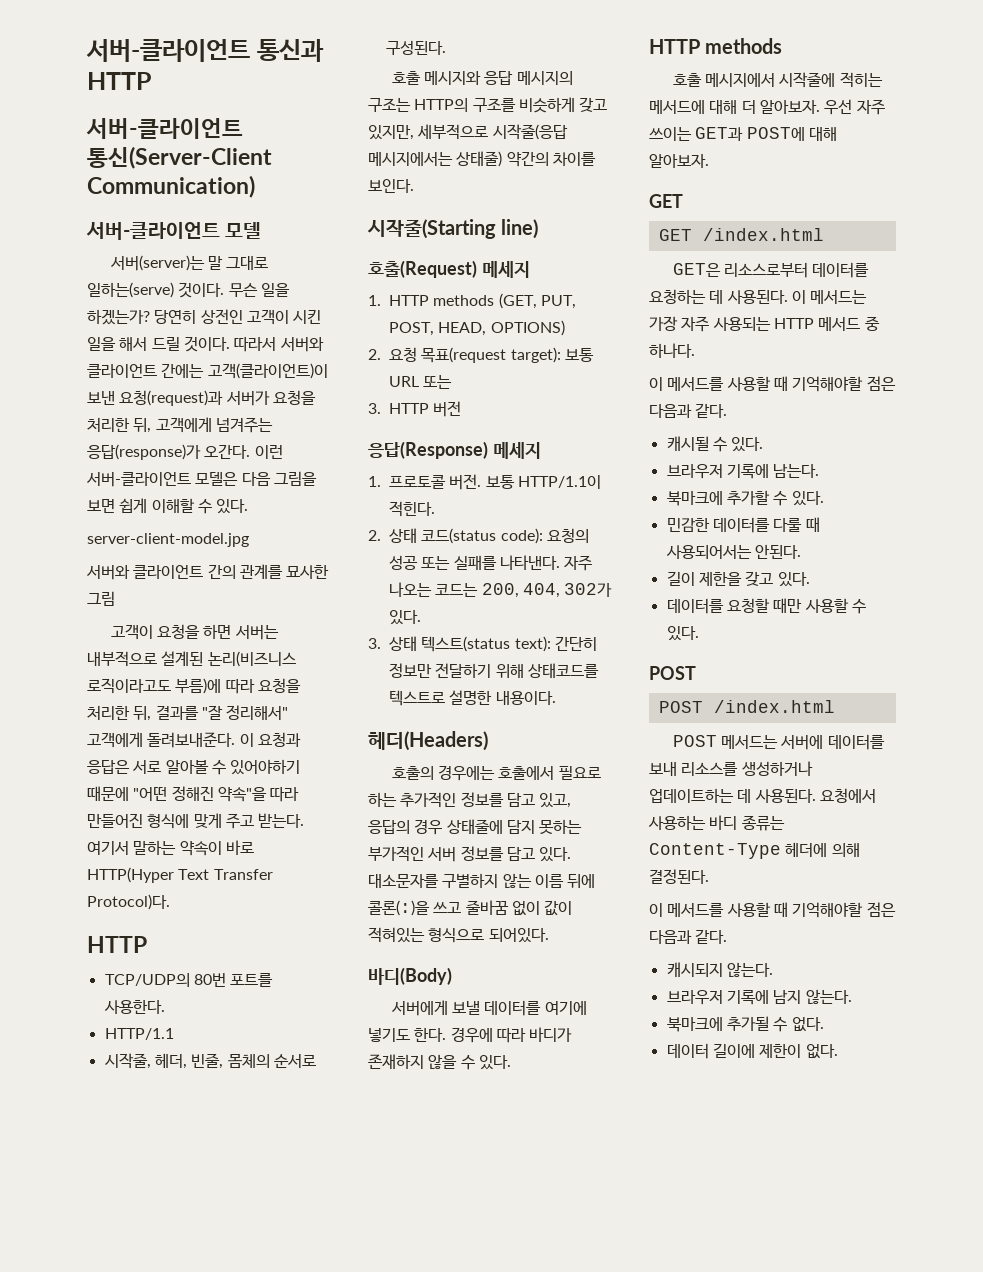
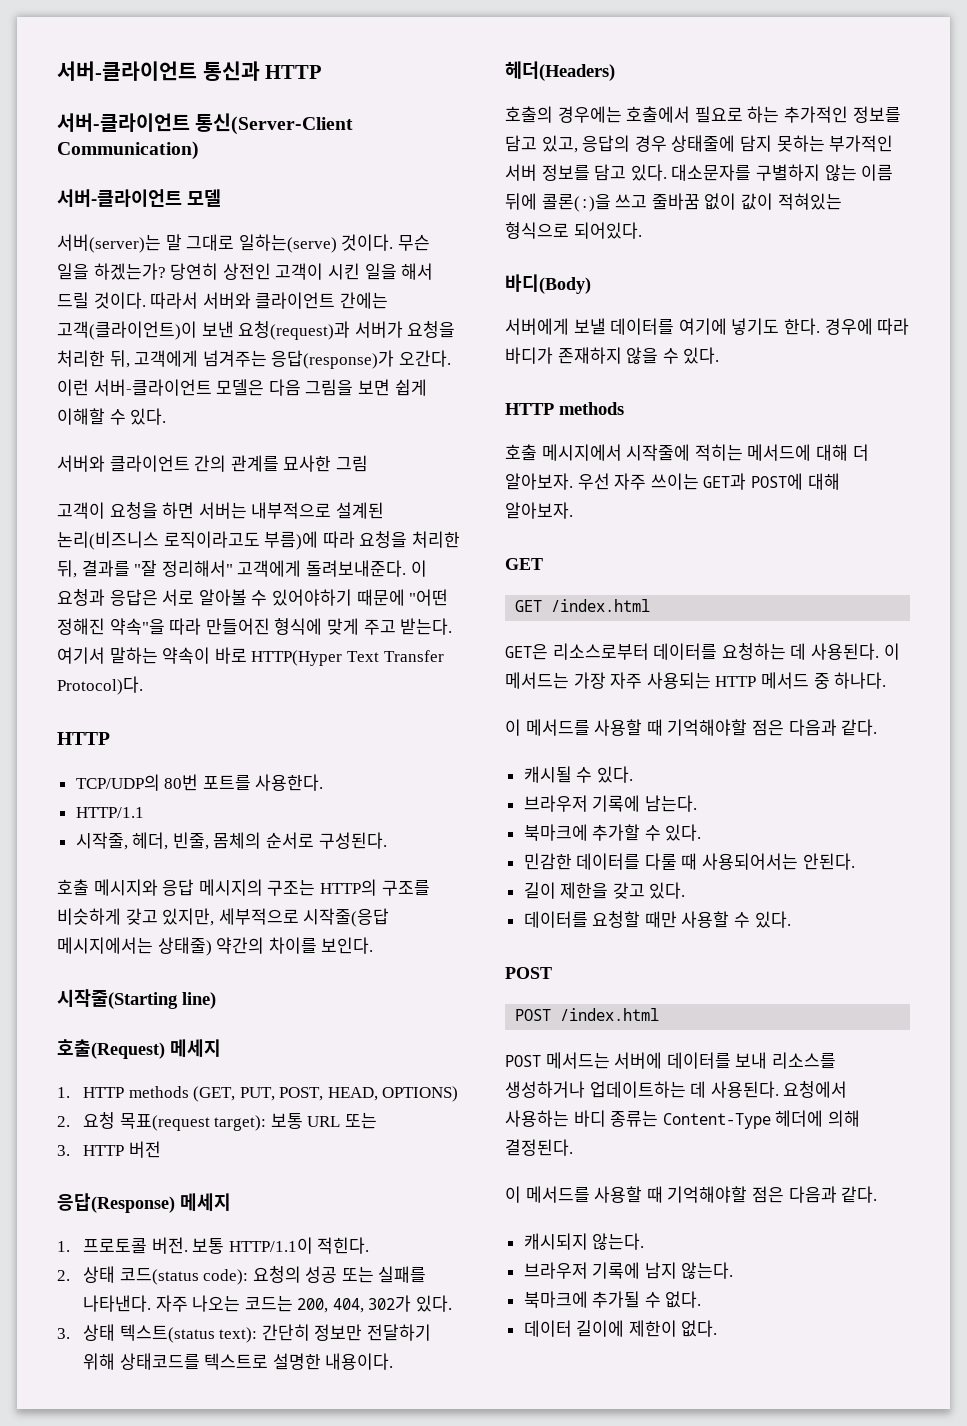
[87,533,249,547] // server-client-model.jpg -> (167, 416) none

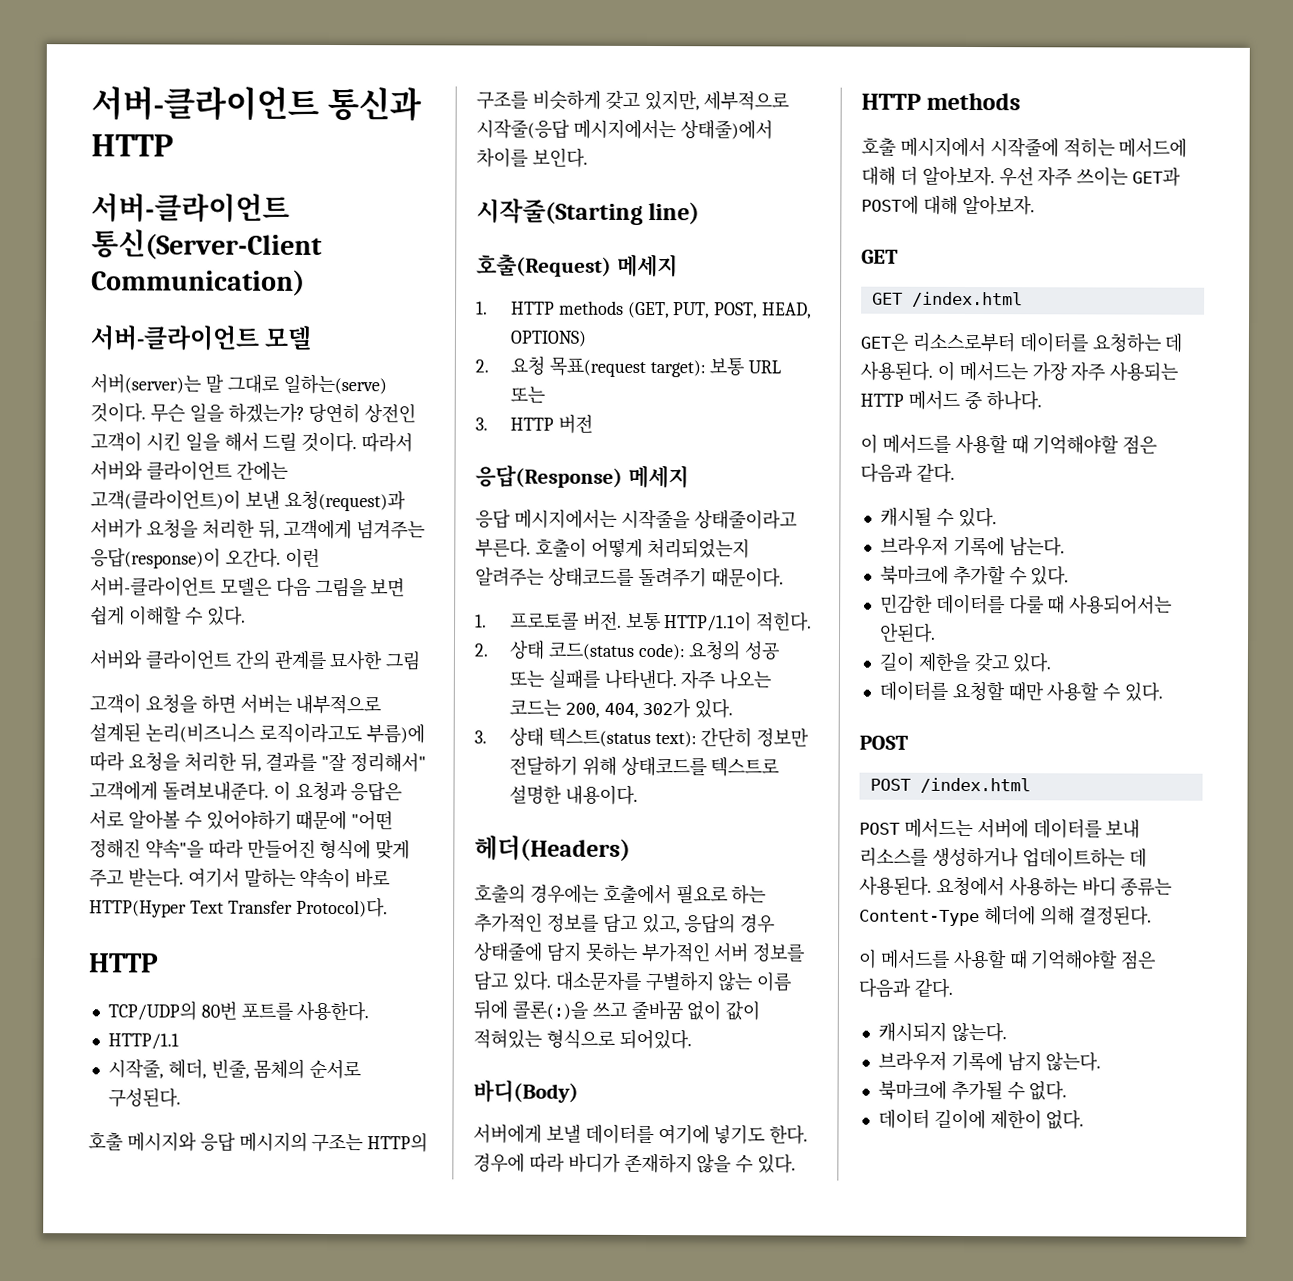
[271,350,395,369] 응답(response)가 -> [90,547,221,569] 응답(response)이
[157,937,265,956] 상태줄) 약간의 -> [679,120,773,140] 상태줄)에서
(231, 1202) none -> [475,508,797,530] [475,537,750,559] [475,567,784,588] // 응답 메시지에서는 시작줄을 상태줄이라고 부른다. 호출이 어떻게 처리되었는지 알려주는 상태코드를 돌려주기 때문이다.

